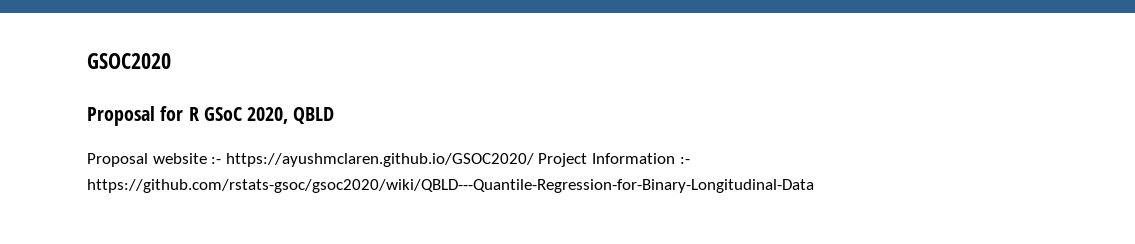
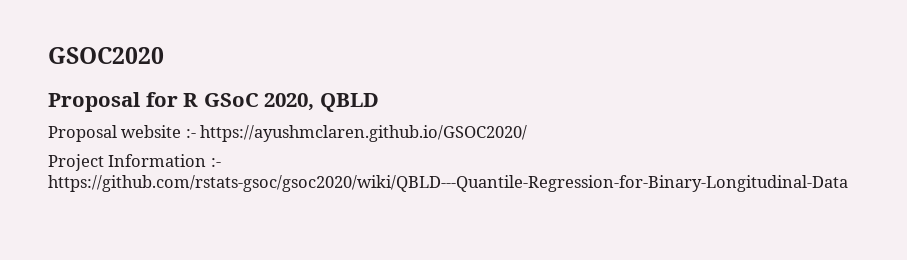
(534, 160) none -> (528, 133) //

